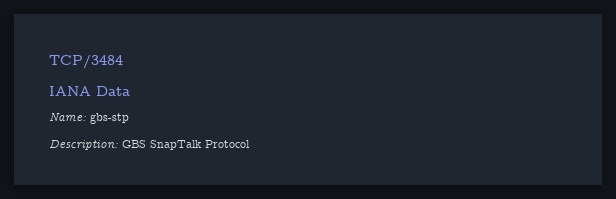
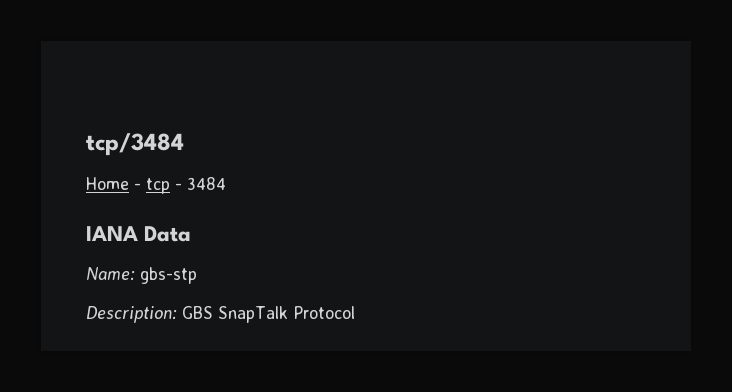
[49,55,123,69] TCP/3484 -> [86,133,184,156] [86,177,226,194] tcp/3484 // Home - tcp - 3484

